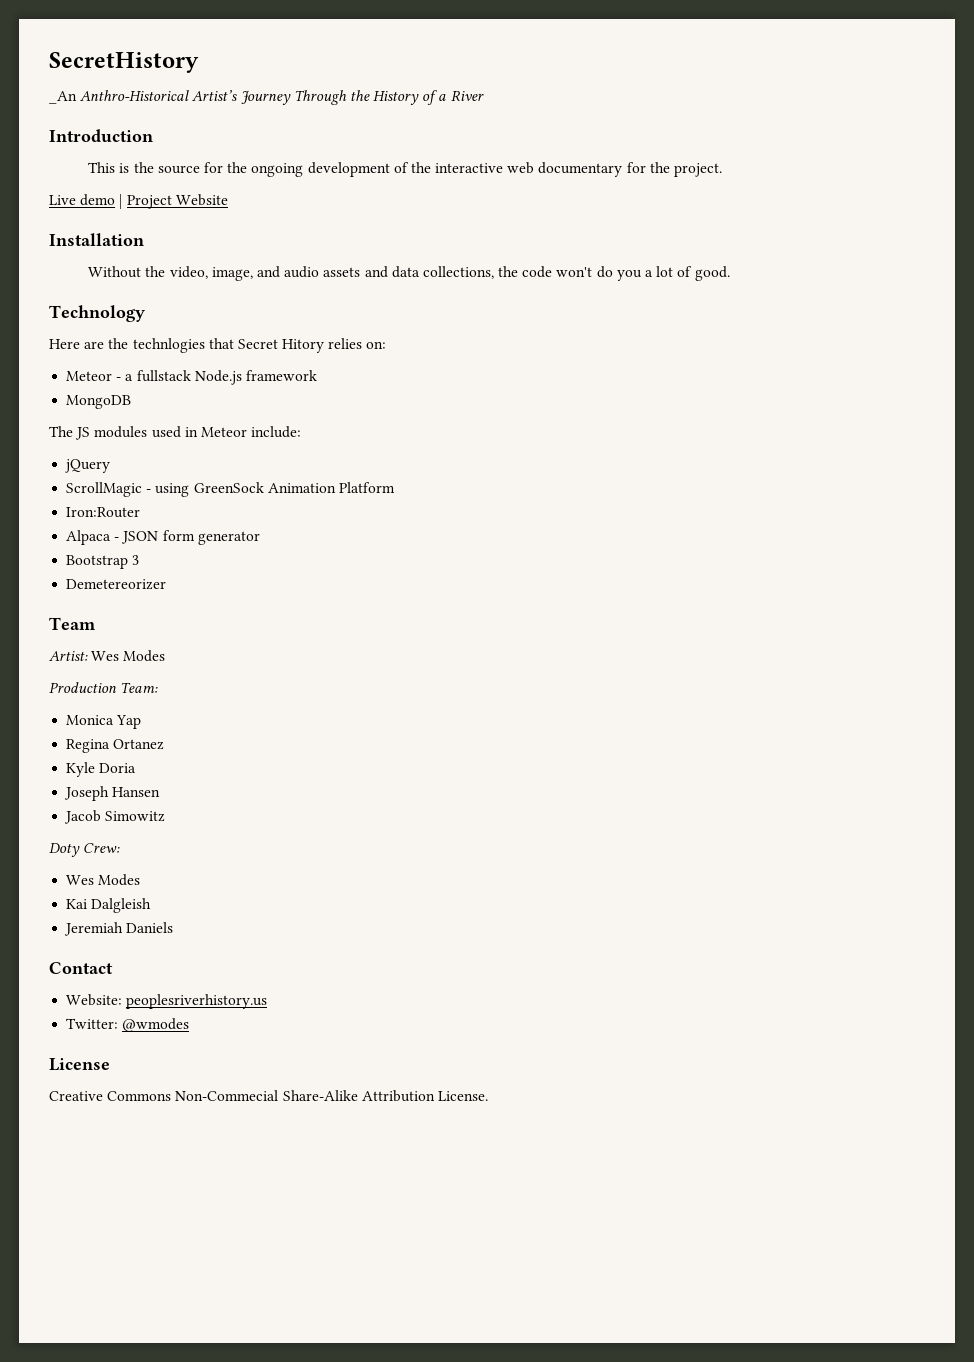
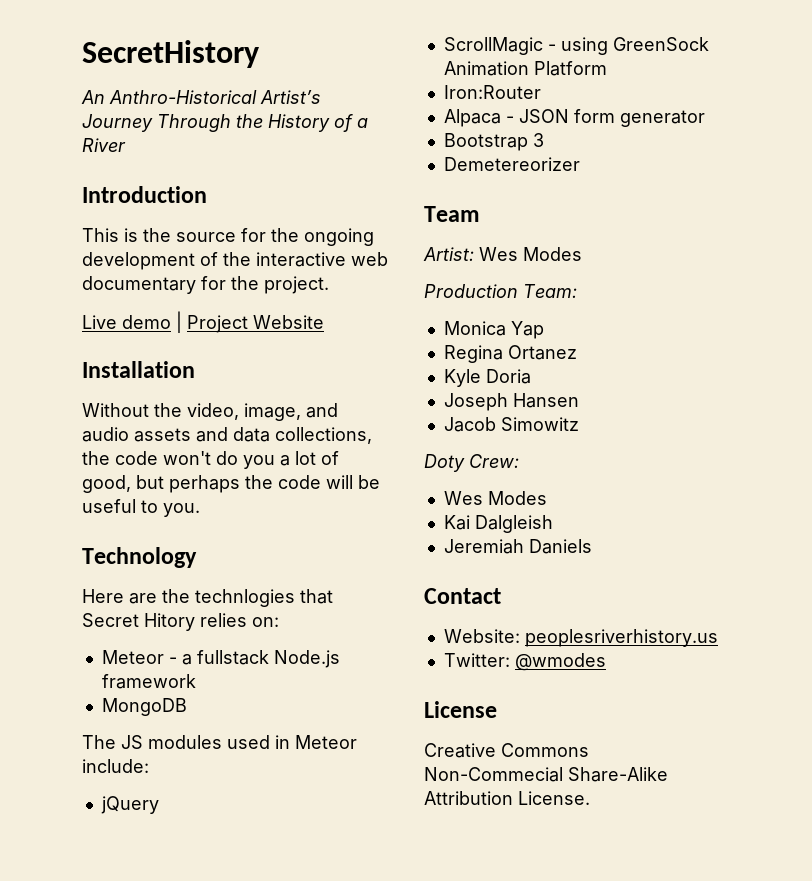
[49,91,77,104] _An -> [81,90,105,104] An
[694,266,730,281] good. -> [82,475,380,493] [82,499,200,517] good, but perhaps the code will be useful to you.

